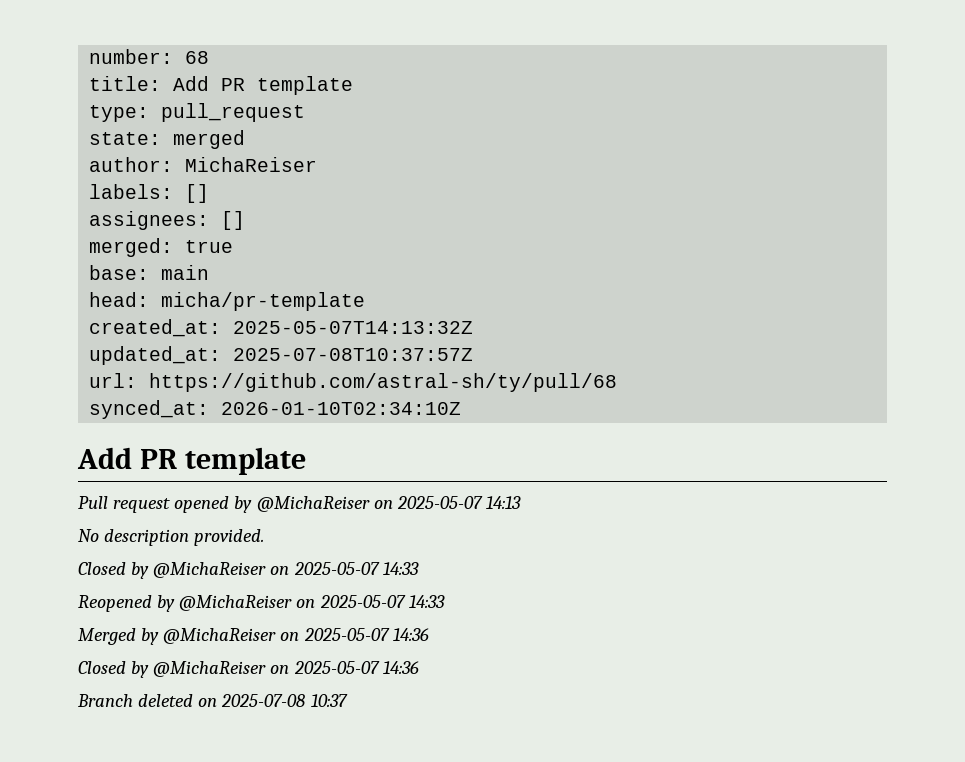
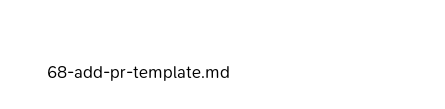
[89,49,210,64] [89,76,354,95] [89,103,306,122] [89,130,246,149] [89,157,318,172] [89,184,210,203] [89,211,246,230] [89,238,234,257] [89,265,210,280] [89,292,366,311] [89,319,474,337] [89,346,474,365] [89,373,618,392] [89,400,462,419] [77,447,306,475] [78,496,521,513] [78,529,265,546] [78,562,419,579] [78,595,445,612] [78,628,429,645] [78,661,419,678] [77,694,348,707] number: 68 // title: Add PR template // type: pull_request // state: merged // author: MichaReiser // labels: [] // assignees: [] // merged: true // base: main // head: micha/pr-template // created_at: 2025-05-07T14:13:32Z // updated_at: 2025-07-08T10:37:57Z // url: https://github.com/astral-sh/ty/pull/68 // synced_at: 2026-01-10T02:34:10Z // Add PR template // Pull request opened by @MichaReiser on 2025-05-07 14:13 // No description provided. // Closed by @MichaReiser on 2025-05-07 14:33 // Reopened by @MichaReiser on 2025-05-07 14:33 // Merged by @MichaReiser on 2025-05-07 14:36 // Closed by @MichaReiser on 2025-05-07 14:36 // Branch deleted on 2025-07-08 10:37 -> [47,66,230,81] 68-add-pr-template.md

